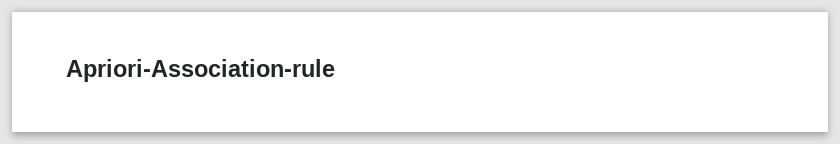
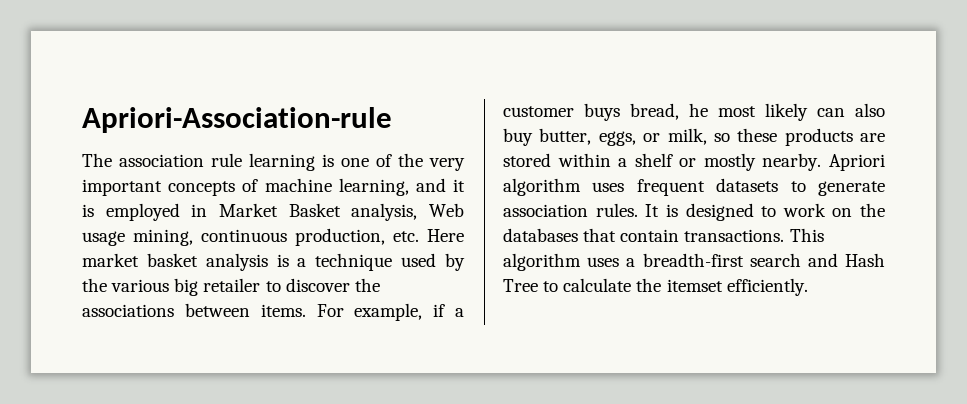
(335, 70) none -> [82,153,465,171] [82,178,466,196] [82,203,465,221] [82,228,464,246] [82,253,465,271] [82,278,380,296] [82,303,464,321] [503,103,885,121] [503,128,885,146] [503,153,885,171] [503,178,885,196] [503,203,885,221] [503,228,824,242] [503,253,885,271] [503,278,808,296] // The association rule learning is one of the very important concepts of machine learning, and it is employed in Market Basket analysis, Web usage mining, continuous production, etc. Here market basket analysis is a technique used by the various big retailer to discover the associations between items. For example, if a customer buys bread, he most likely can also buy butter, eggs, or milk, so these products are stored within a shelf or mostly nearby. Apriori algorithm uses frequent datasets to generate association rules. It is designed to work on the databases that contain transactions. This algorithm uses a breadth-first search and Hash Tree to calculate the itemset efficiently.

